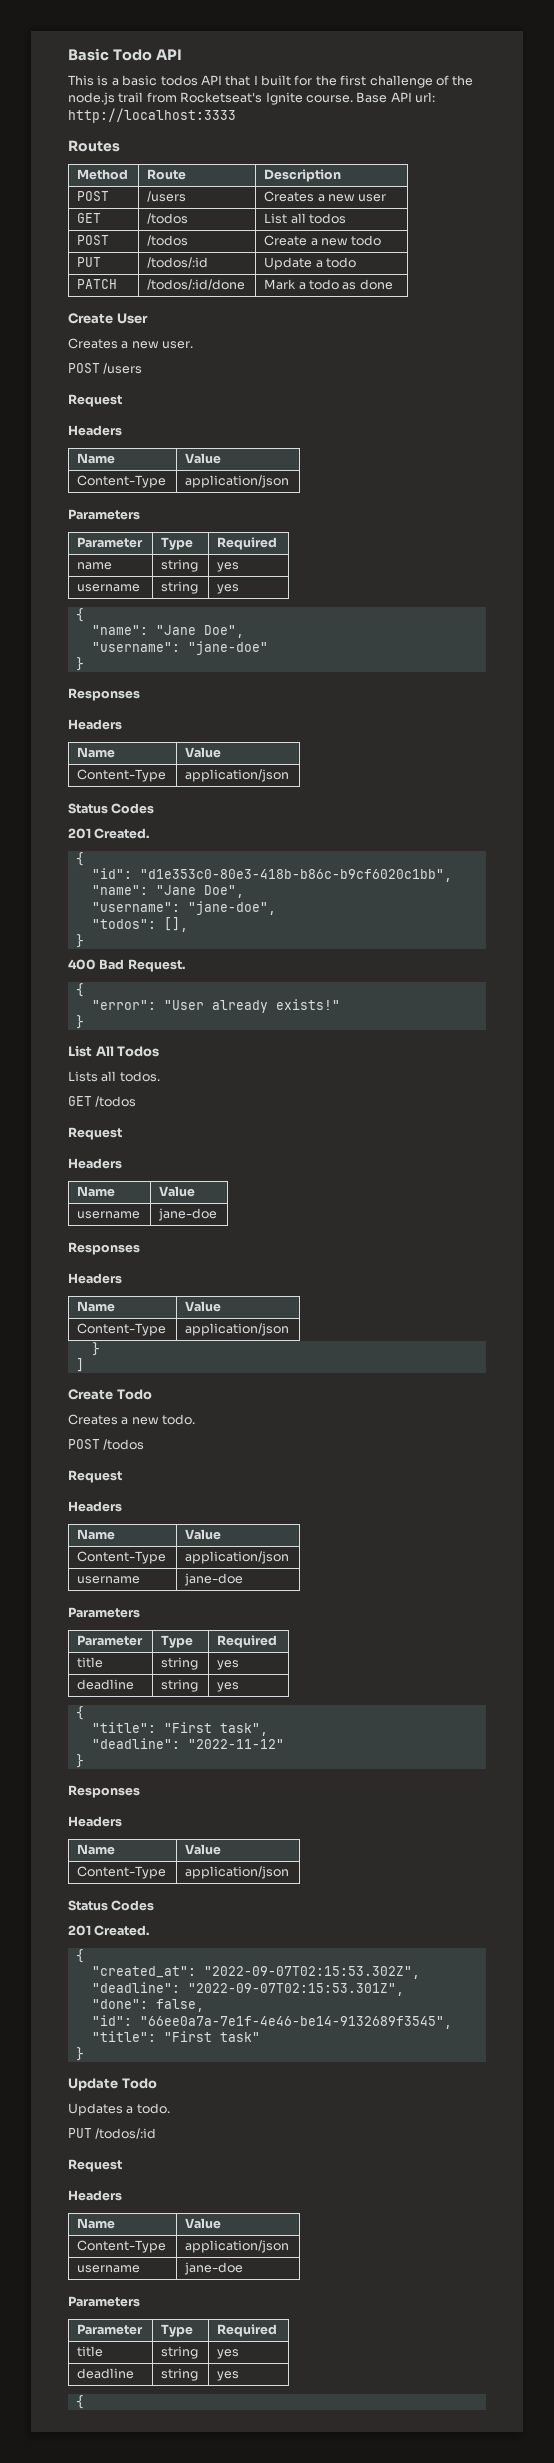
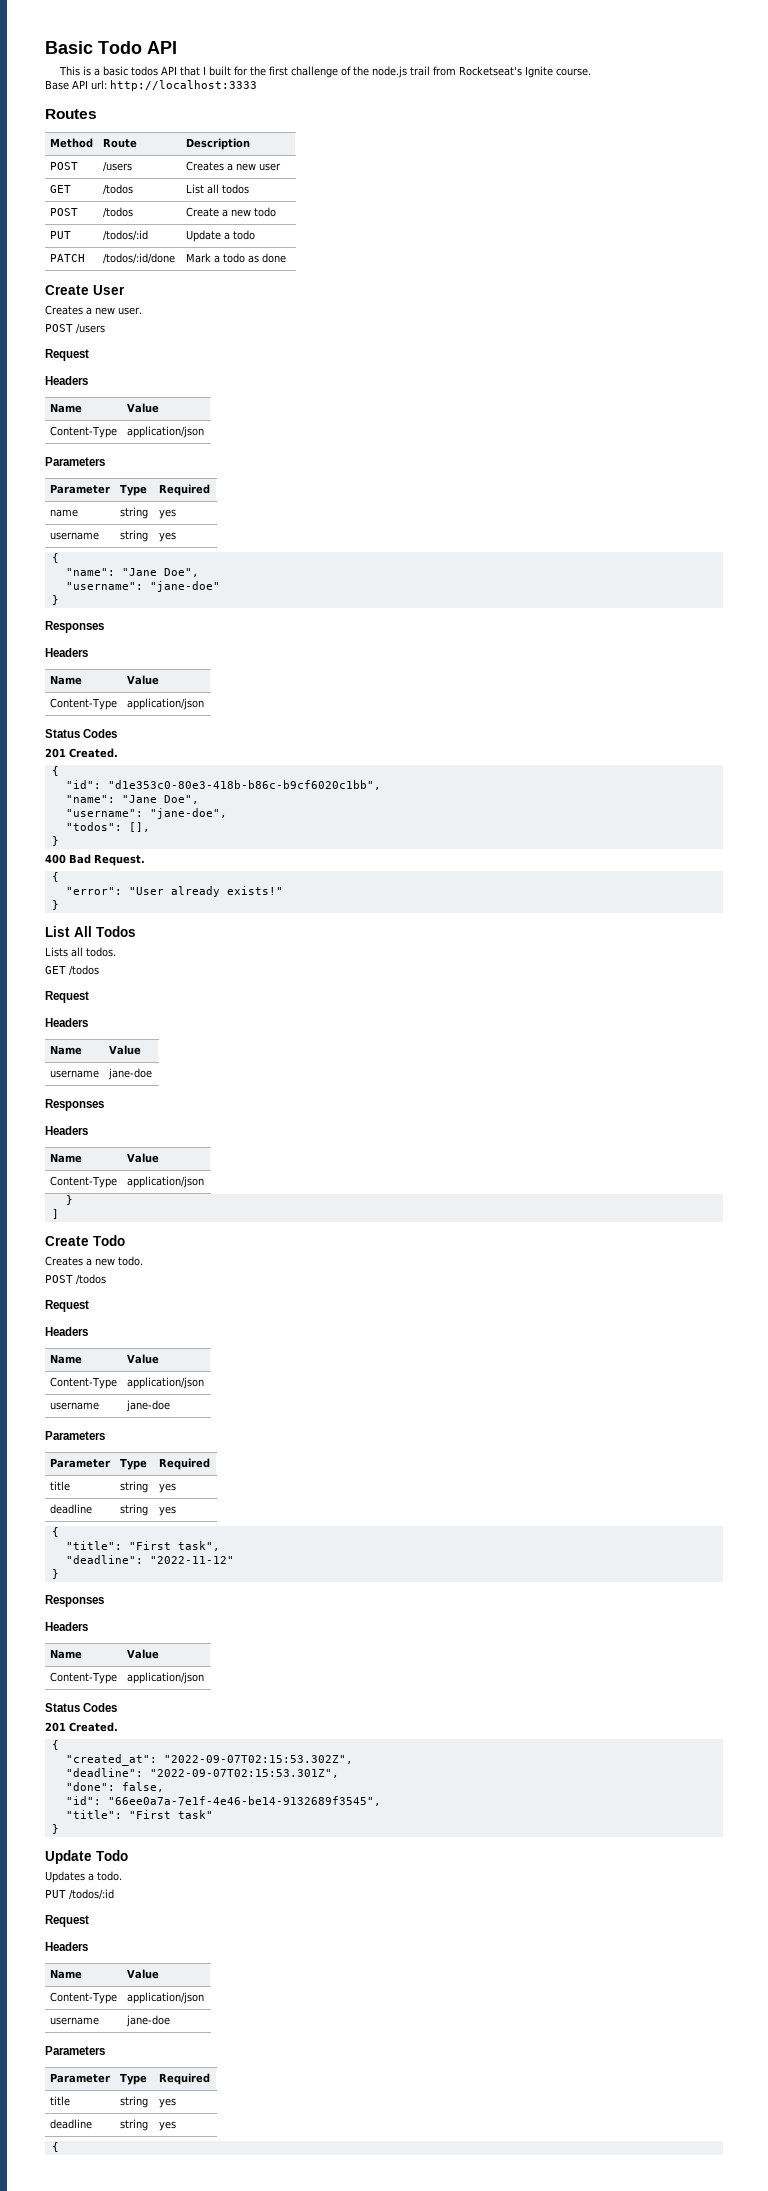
(353, 99) none -> (591, 72) //

